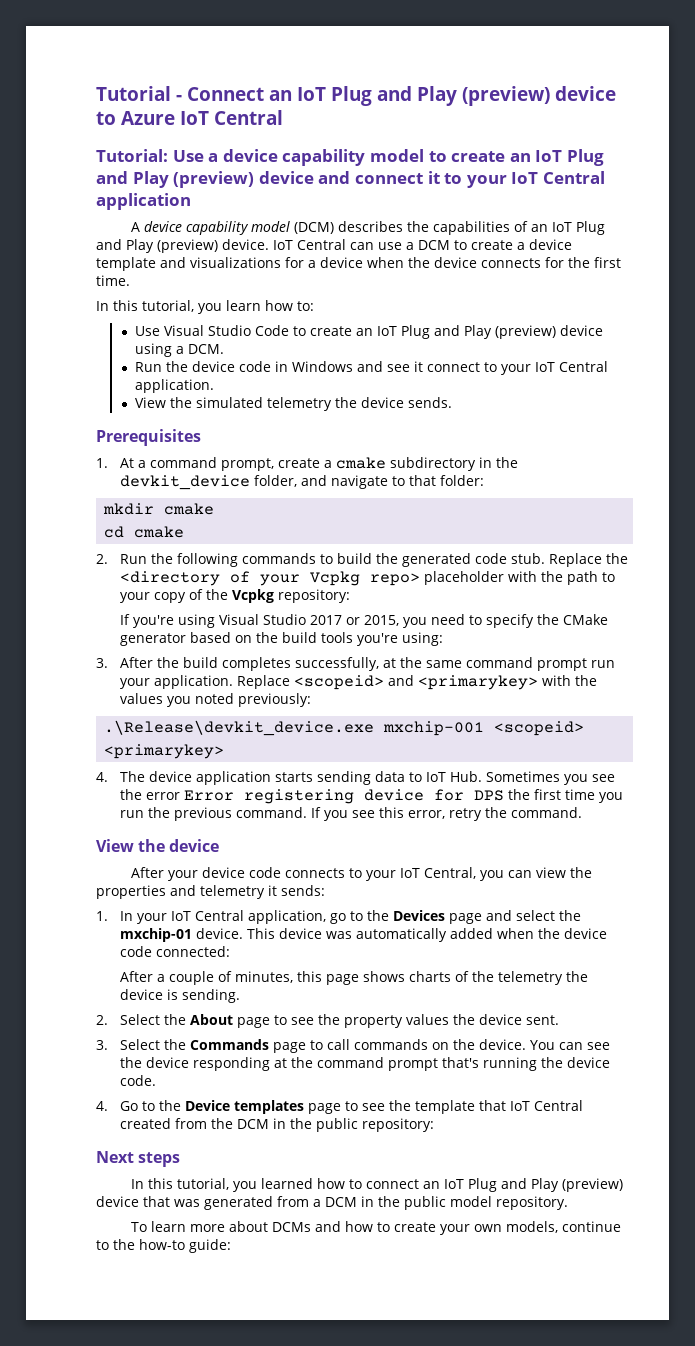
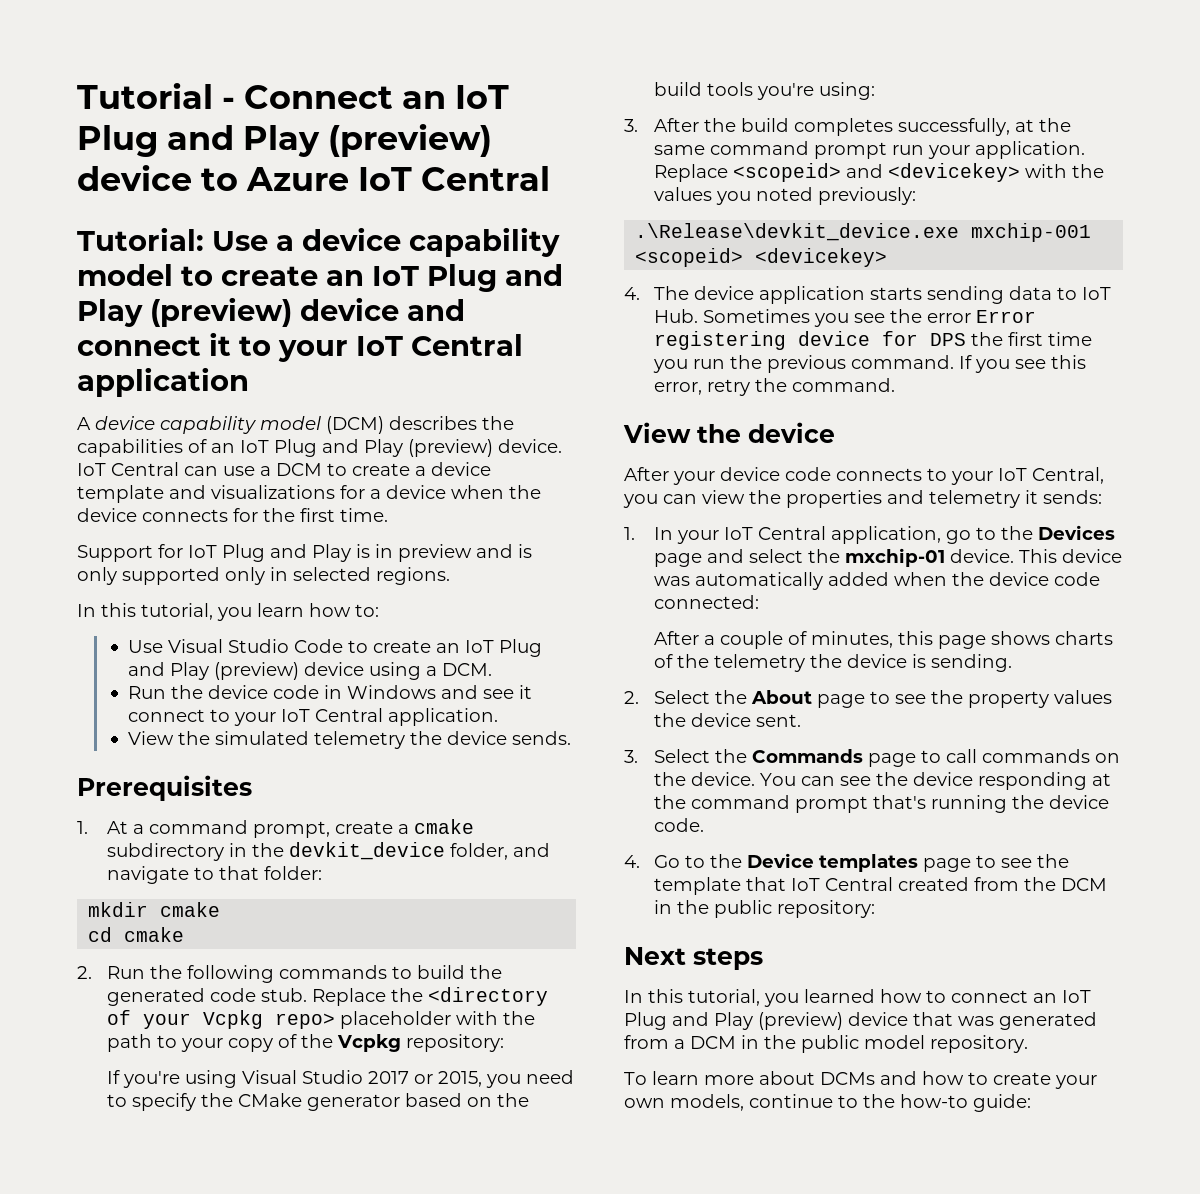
(130, 280) none -> [77,544,532,562] [77,567,450,585] // Support for IoT Plug and Play is in preview and is only supported only in selected regions.
[417,675,538,690] <primarykey> -> [888,163,1021,182] <devicekey>
[104,744,225,759] <primarykey> -> [755,248,888,267] <devicekey>

